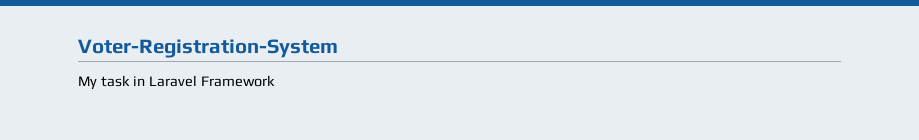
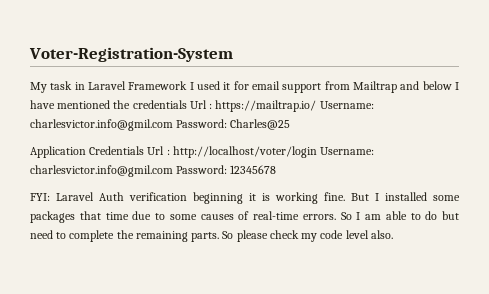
(275, 81) none -> [189,81,459,93] [30,100,374,112] [30,119,291,131] [30,146,375,158] [30,165,277,177] [30,192,460,204] [30,211,459,223] [30,230,393,242] I used it for email support from Mailtrap and below I have mentioned the credentials Url : https://mailtrap.io/ Username: charlesvictor.info@gmil.com Password: Charles@25 // Application Credentials Url : http://localhost/voter/login Username: charlesvictor.info@gmil.com Password: 12345678 // FYI: Laravel Auth verification beginning it is working fine. But I installed some packages that time due to some causes of real-time errors. So I am able to do but need to complete the remaining parts. So please check my code level also.

